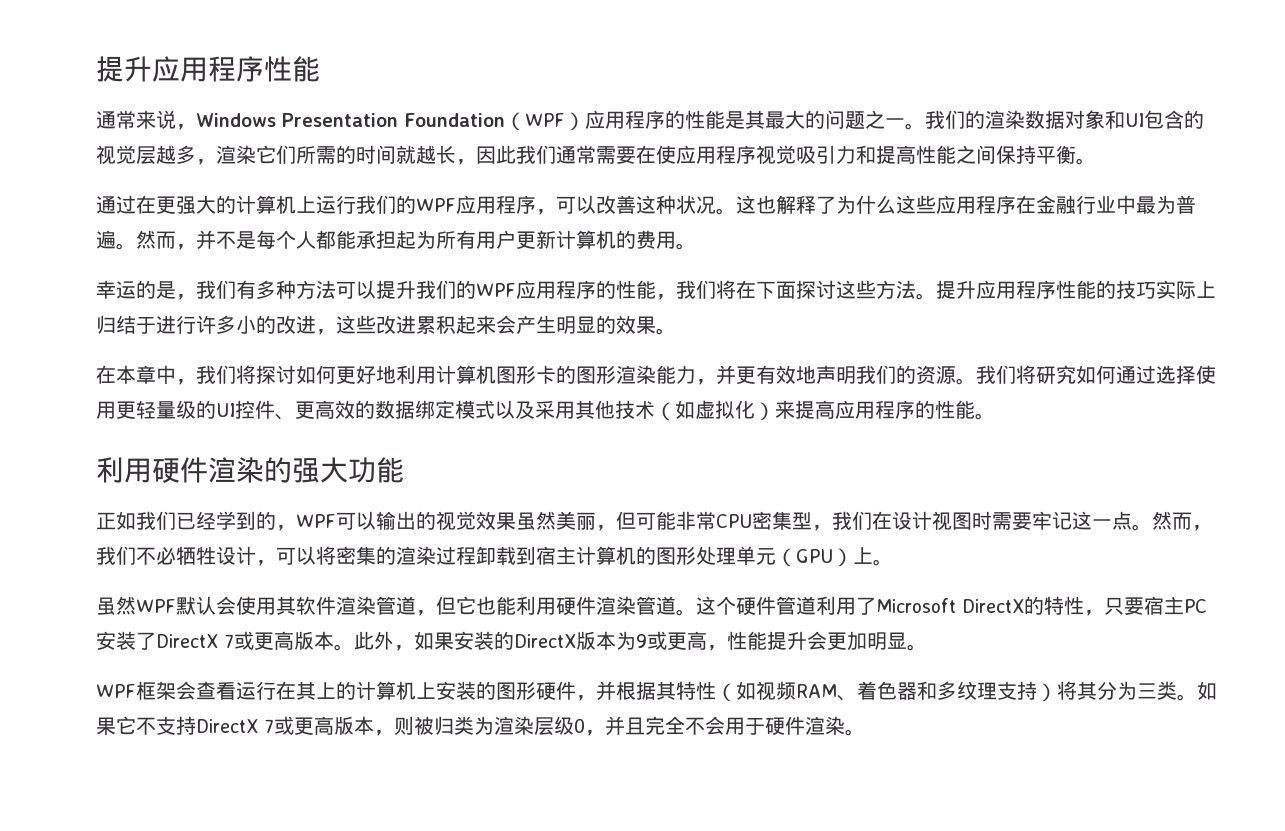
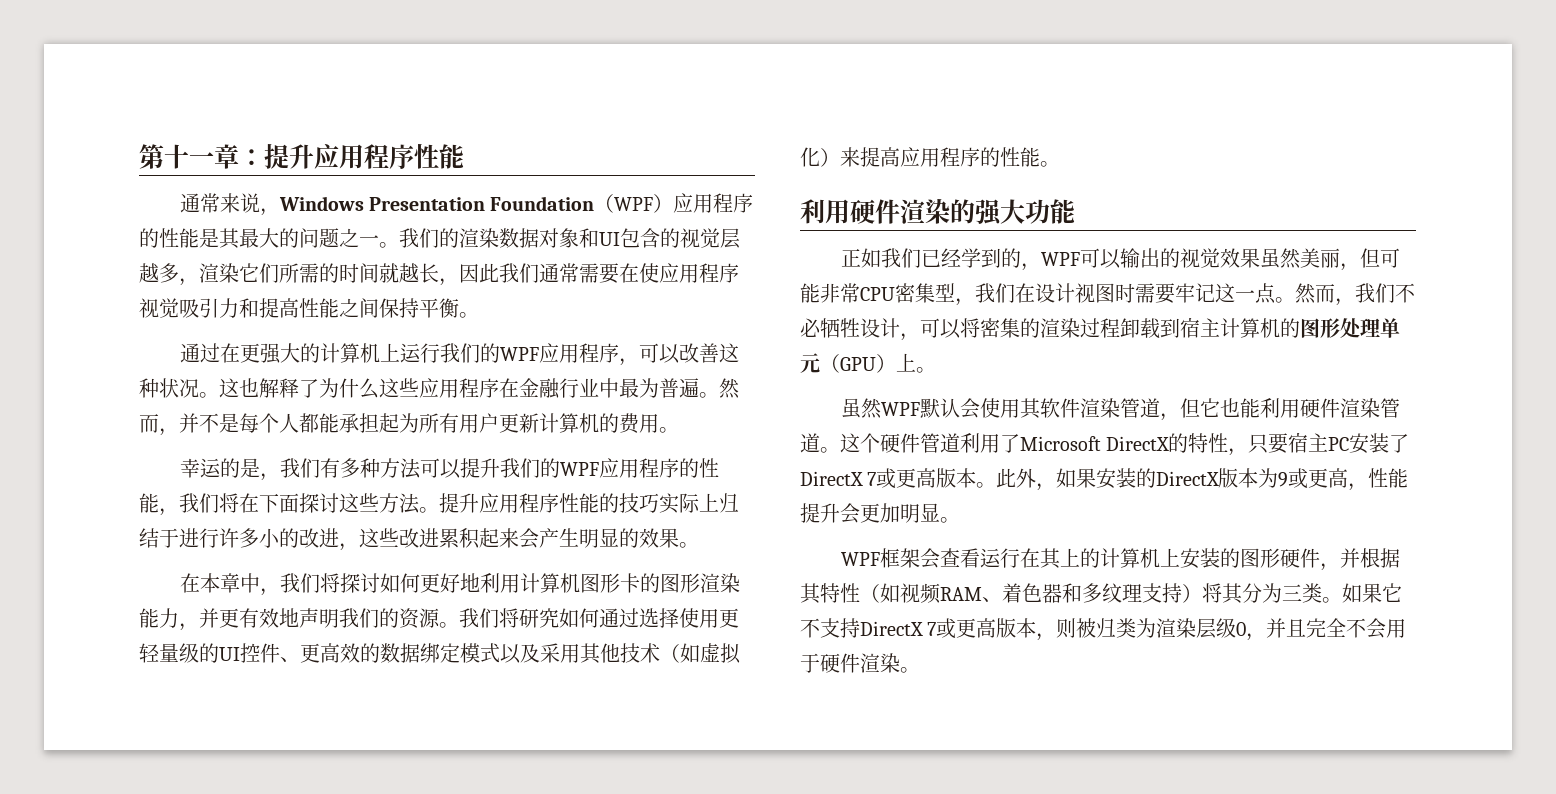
(96, 69) none -> [139,144,264,169] 第十一章：

